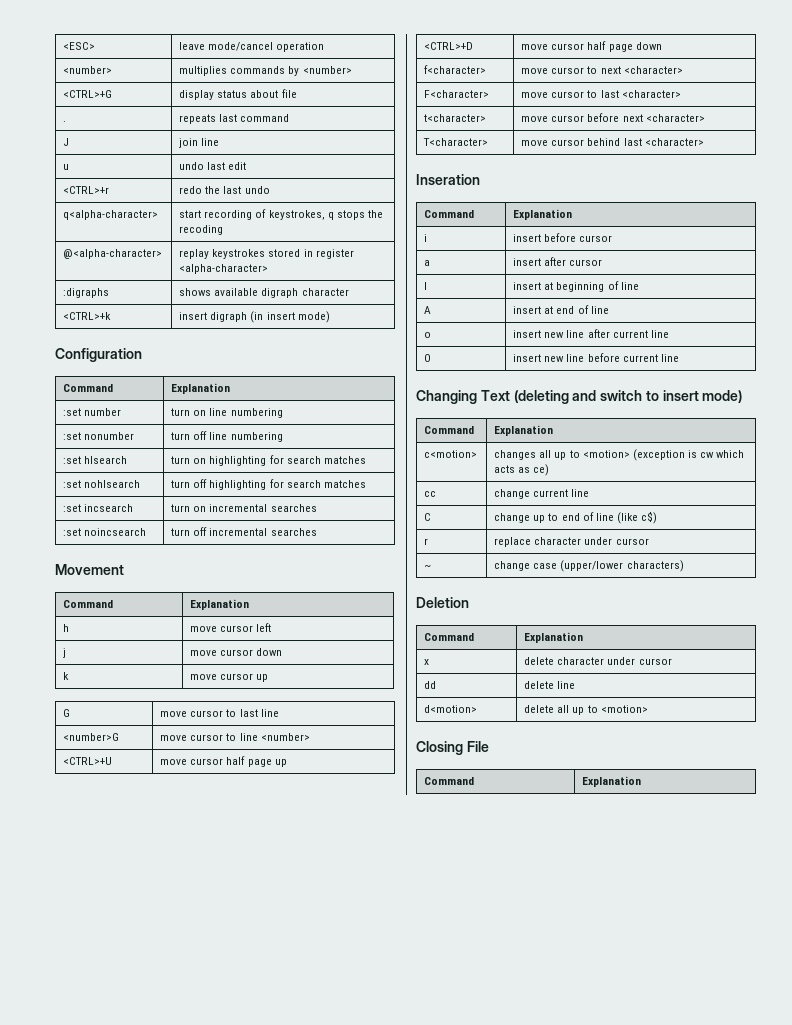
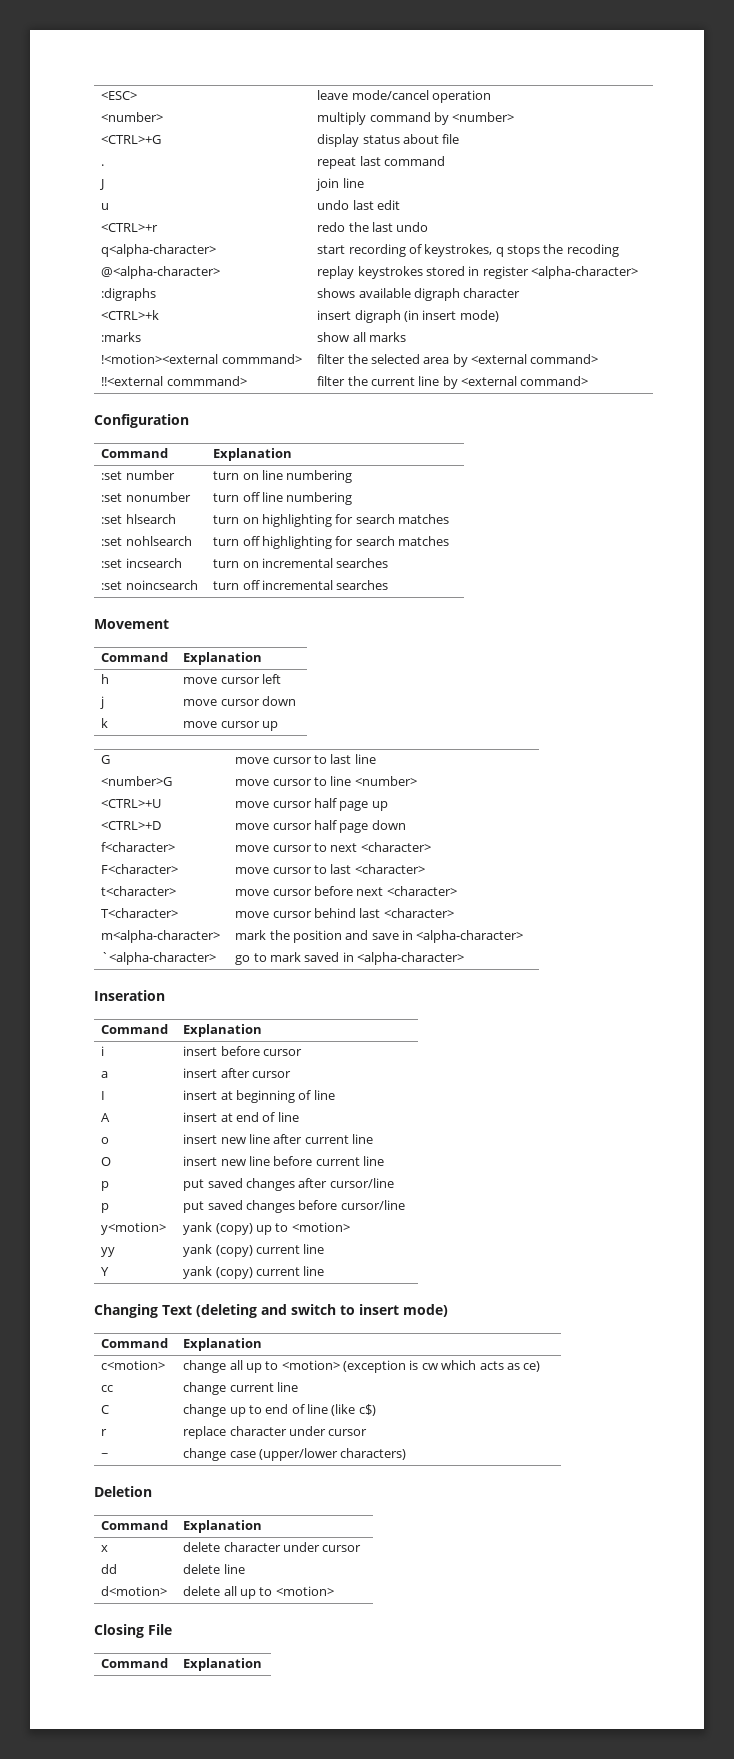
[179,66,286,76] multiplies commands -> [317,112,431,125] multiply command
[179,114,217,124] repeats -> [317,157,357,169] repeat
(330, 317) none -> [101,332,142,342] [317,332,406,342] [101,354,302,364] [317,354,599,367] [101,376,247,386] [317,376,589,389] // :marks | show all marks // !<motion><external commmand> | filter the selected area by <external command> // !!<external commmand> | filter the current line by <external command>
(704, 142) none -> [101,930,221,943] [235,930,524,943] [101,952,217,965] [235,952,465,965] // m<alpha-character> | mark the position and save in <alpha-character> // `<alpha-character> | go to mark saved in <alpha-character>
(679, 358) none -> [101,1181,110,1191] [183,1178,394,1191] [101,1203,110,1213] [183,1200,405,1213] [101,1222,167,1235] [183,1222,350,1235] [101,1247,116,1257] [183,1244,325,1257] [101,1267,110,1276] [183,1266,325,1279] // p | put saved changes after cursor/line // p | put saved changes before cursor/line // y<motion> | yank (copy) up to <motion> // yy | yank (copy) current line // Y | yank (copy) current line
[494,450,537,460] changes -> [183,1360,227,1373] change

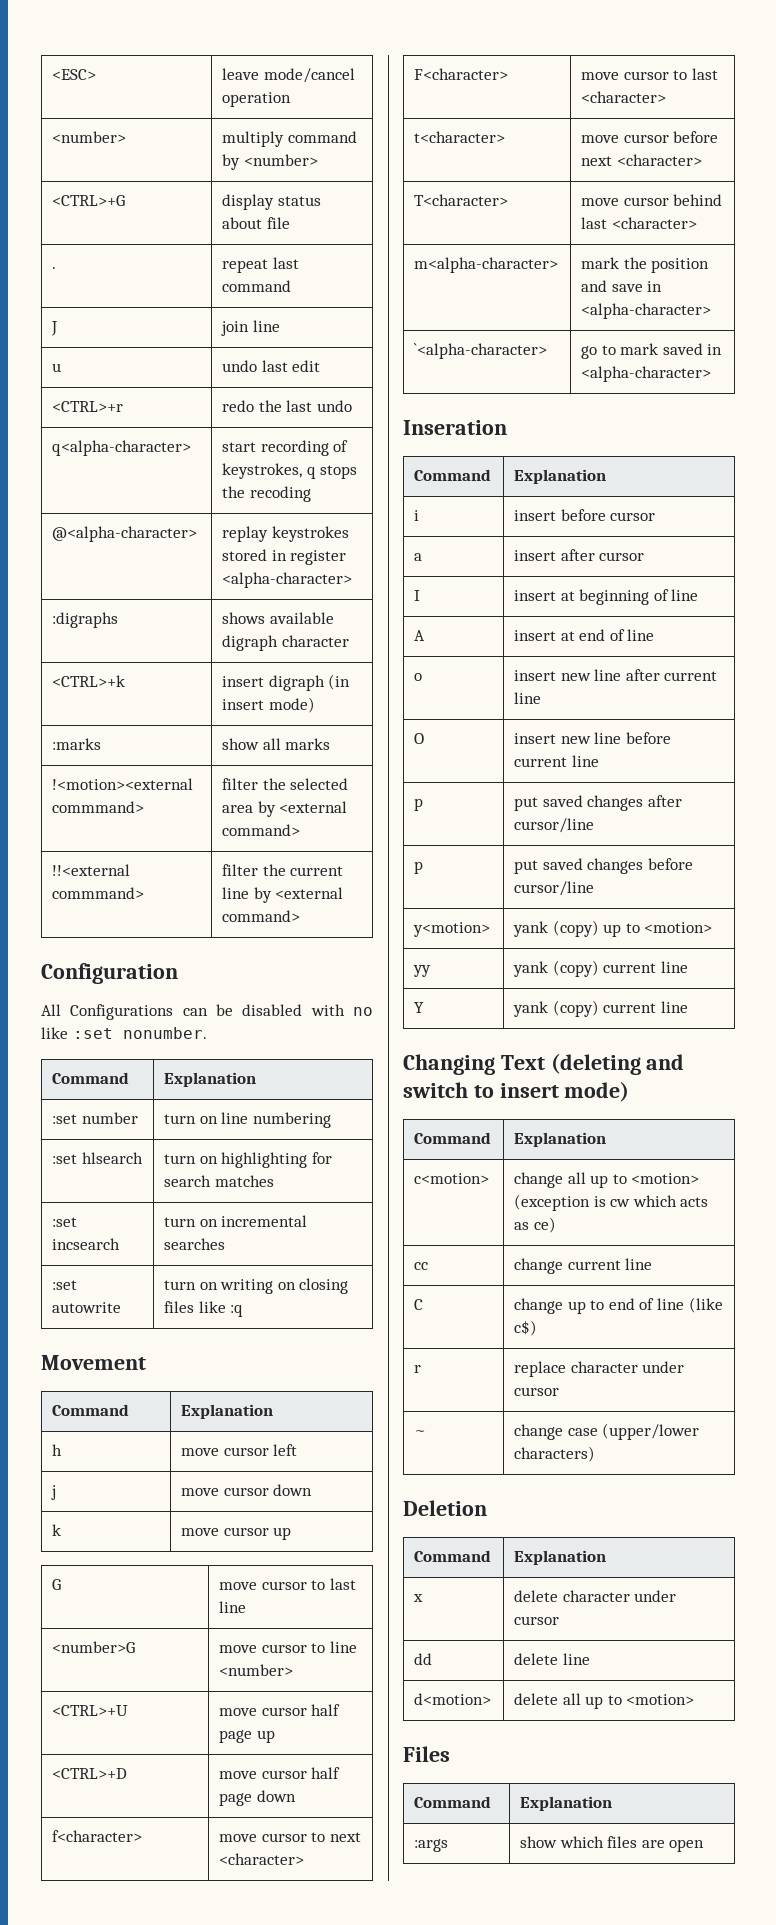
(189, 421) none -> [41,1004,373,1020] [41,1027,207,1039] // All Configurations can be disabled with no like :set nonumber.
[101,492,191,502] [213,492,353,505] // :set nonumber | turn off line numbering -> (331, 1120) none
[101,536,192,546] [213,536,450,549] // :set nohlsearch | turn off highlighting for search matches -> (274, 1181) none
[125,580,198,590] [213,580,389,590] noincsearch | turn off incremental searches -> [52,1302,122,1313] [164,1278,349,1294] [164,1301,244,1317] autowrite | turn on writing on closing files like :q
[94,1624,172,1638] [101,1658,169,1668] [183,1658,263,1671] Closing File // Command | Explanation -> [403,1746,450,1762] [414,1796,492,1808] [520,1796,613,1811] [414,1839,449,1852] [520,1836,705,1852] Files // Command | Explanation // :args | show which files are open

